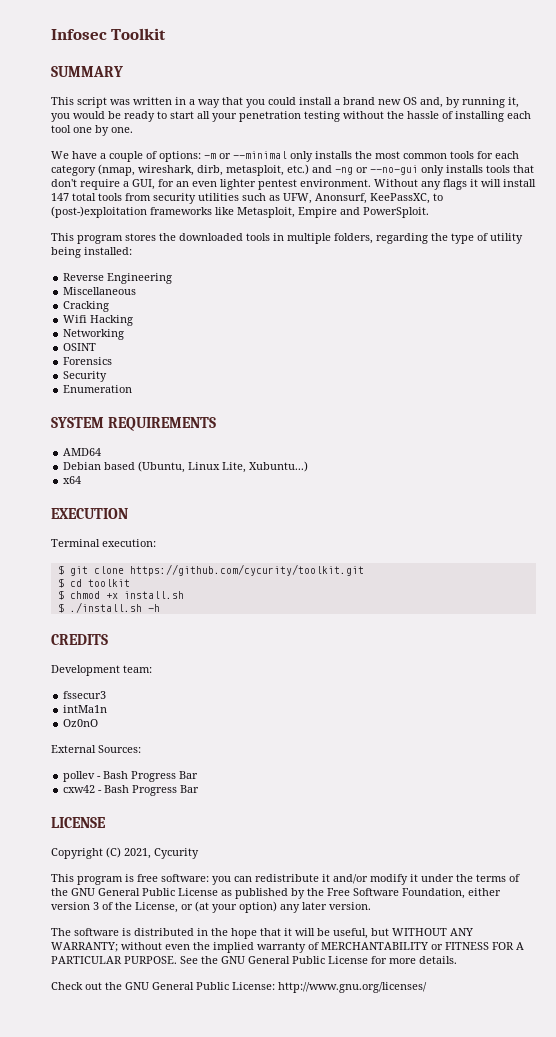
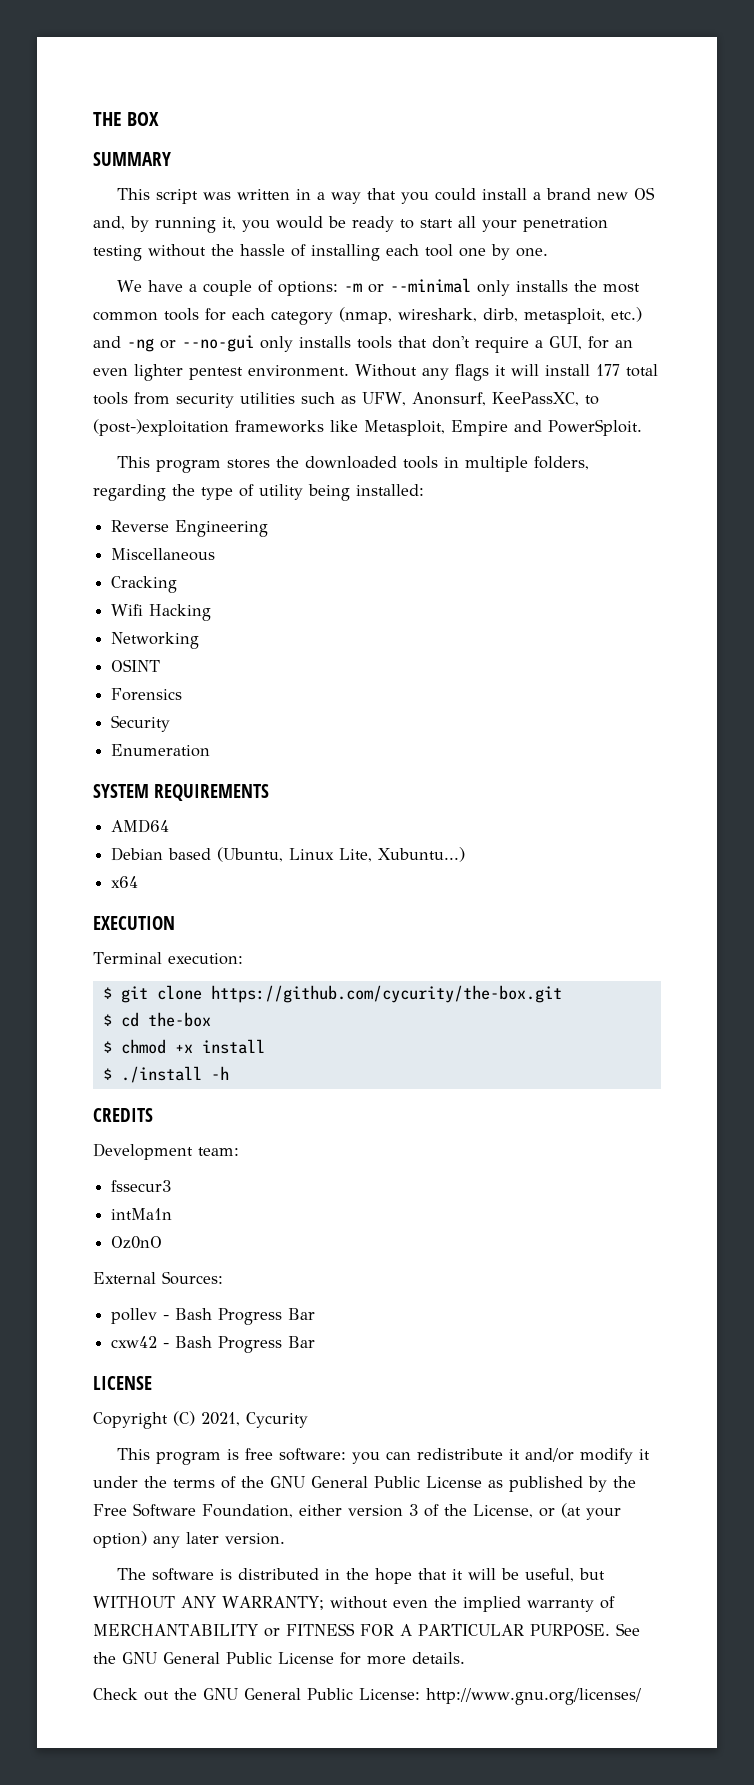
[51,28,167,40] Infosec Toolkit -> [93,112,160,126] THE BOX
[51,193,69,201] 147 -> [596,364,620,376] 177
[129,564,364,576] https://github.com/cycurity/toolkit.git -> [210,985,562,1003] https://github.com/cycurity/the-box.git
[87,579,130,587] toolkit -> [147,1012,211,1027] the-box
[123,591,184,599] [57,602,142,613] install.sh // $ ./install.sh -> [201,1039,265,1054] [102,1066,202,1083] install // $ ./install

